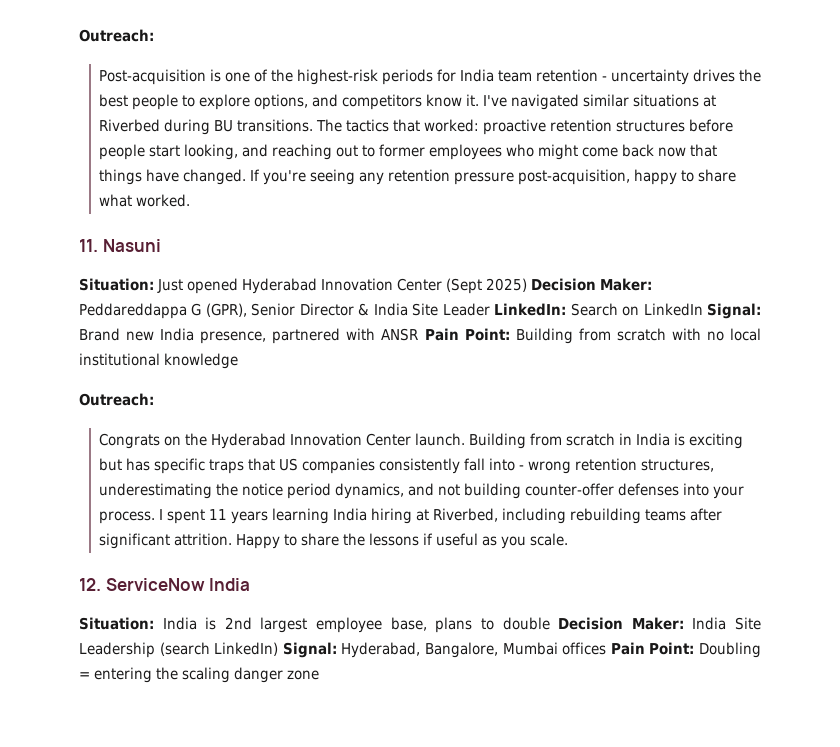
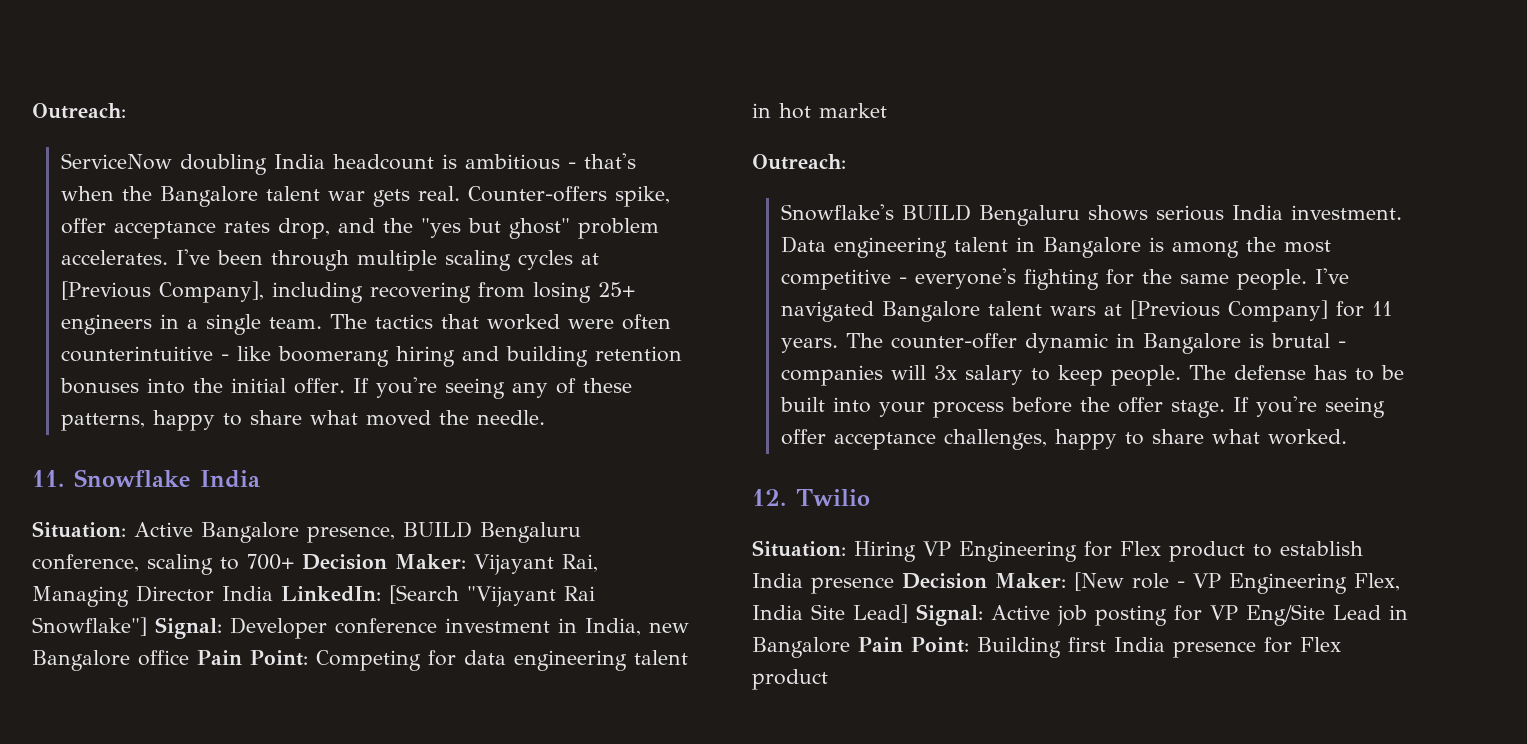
[79,29,154,42] [98,69,761,85] [98,94,716,110] [98,119,733,135] [98,144,717,160] [98,169,630,185] Outreach: // Post-acquisition is one of the highest-risk periods for India team retention - uncertainty drives the best people to explore options, and competitors know it. I've navigated similar situations at Riverbed during BU transitions. The tactics that worked: proactive retention structures before people start looking, and reaching out to former employees who might come back now that things have changed. If you're seeing any retention pressure post-acquisition, -> [32,103,126,119] [61,153,637,175] [61,186,671,207] [61,218,660,239] [61,249,600,271] [61,281,636,303] [61,314,672,335] [61,346,683,367] [60,377,633,399] [61,410,546,431] [32,469,260,488] [32,521,581,543] [32,554,598,575] [32,585,595,607] [32,617,689,639] [32,650,688,671] [752,103,887,119] [752,154,846,170] [781,204,1403,226] [781,236,1332,258] [781,268,1350,290] [781,300,1393,322] [781,333,1347,354] [781,365,1405,386] [780,396,1386,418] [781,429,1048,450] Outreach: // ServiceNow doubling India headcount is ambitious - that's when the Bangalore talent war gets real. Counter-offers spike, offer acceptance rates drop, and the "yes but ghost" problem accelerates. I've been through multiple scaling cycles at [Previous Company], including recovering from losing 25+ engineers in a single team. The tactics that worked were often counterintuitive - like boomerang hiring and building retention bonuses into the initial offer. If you're seeing any of these patterns, happy to share what moved the needle. // 11. Snowflake India // Situation: Active Bangalore presence, BUILD Bengaluru conference, scaling to 700+ Decision Maker: Vijayant Rai, Managing Director India LinkedIn: [Search "Vijayant Rai Snowflake"] Signal: Developer conference investment in India, new Bangalore office Pain Point: Competing for data engineering talent in hot market // Outreach: // Snowflake's BUILD Bengaluru shows serious India investment. Data engineering talent in Bangalore is among the most competitive - everyone's fighting for the same people. I've navigated Bangalore talent wars at [Previous Company] for 11 years. The counter-offer dynamic in Bangalore is brutal - companies will 3x salary to keep people. The defense has to be built into your process before the offer stage. If you're seeing offer acceptance challenges,
[79,239,161,252] [79,278,652,294] [79,303,761,319] [79,328,761,344] [79,353,238,369] [79,393,154,406] [98,433,743,449] [98,458,714,474] [98,483,744,499] [98,508,722,524] [98,533,568,549] [79,578,251,591] [79,617,762,633] [79,642,762,658] [79,667,319,683] 11. Nasuni // Situation: Just opened Hyderabad Innovation Center (Sept 2025) Decision Maker: Peddareddappa G (GPR), Senior Director & India Site Leader LinkedIn: Search on LinkedIn Signal: Brand new India presence, partnered with ANSR Pain Point: Building from scratch with no local institutional knowledge // Outreach: // Congrats on the Hyderabad Innovation Center launch. Building from scratch in India is exciting but has specific traps that US companies consistently fall into - wrong retention structures, underestimating the notice period dynamics, and not building counter-offer defenses into your process. I spent 11 years learning India hiring at Riverbed, including rebuilding teams after significant attrition. Happy to share the lessons if useful as you scale. // 12. ServiceNow India // Situation: India is 2nd largest employee base, plans to double Decision Maker: India Site Leadership (search LinkedIn) Signal: Hyderabad, Bangalore, Mumbai offices Pain Point: Doubling = entering the scaling danger zone -> [752,489,870,506] [752,540,1363,562] [752,572,1400,594] [752,604,1408,626] [752,637,1341,658] [752,669,828,690] 12. Twilio // Situation: Hiring VP Engineering for Flex product to establish India presence Decision Maker: [New role - VP Engineering Flex, India Site Lead] Signal: Active job posting for VP Eng/Site Lead in Bangalore Pain Point: Building first India presence for Flex product

